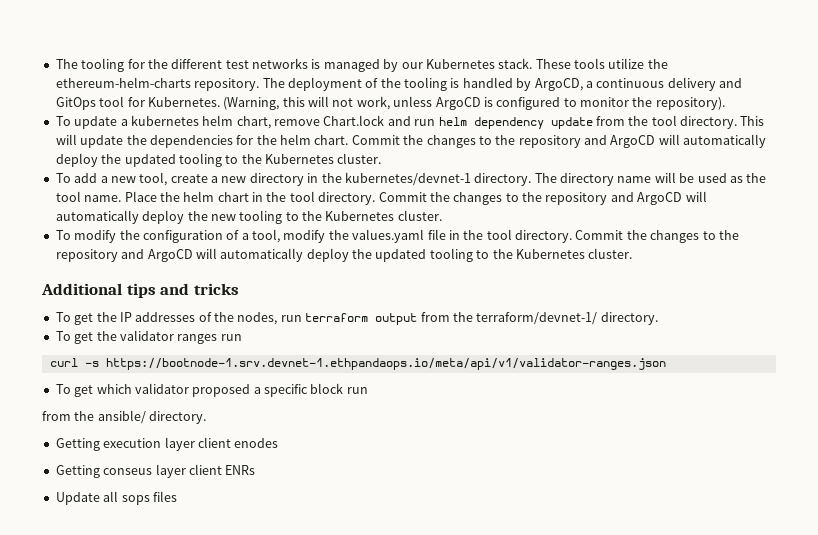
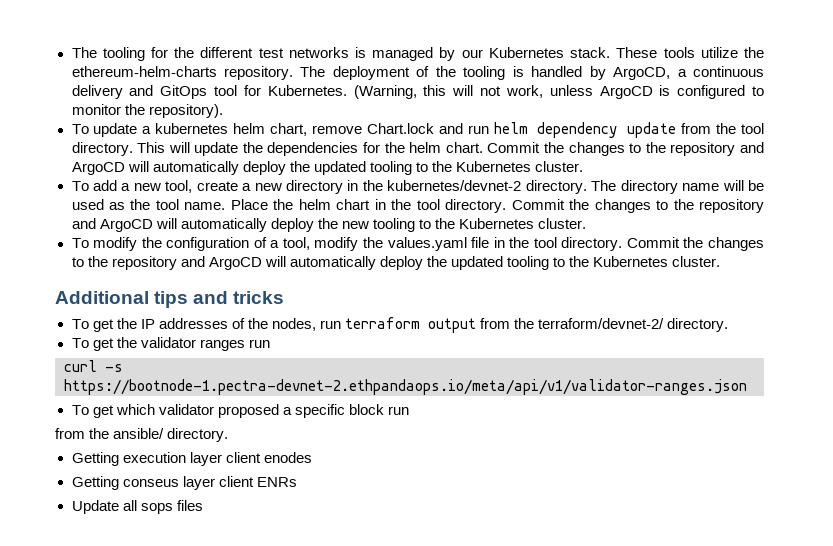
[344,172,471,186] kubernetes/devnet-1 -> [387,180,522,191] kubernetes/devnet-2
[476,312,598,325] terraform/devnet-1/ -> [538,318,665,329] terraform/devnet-2/
[105,358,666,370] https://bootnode-1.srv.devnet-1.ethpandaops.io/meta/api/v1/validator-ranges.json -> [64,379,747,395] https://bootnode-1.pectra-devnet-2.ethpandaops.io/meta/api/v1/validator-ranges.json

